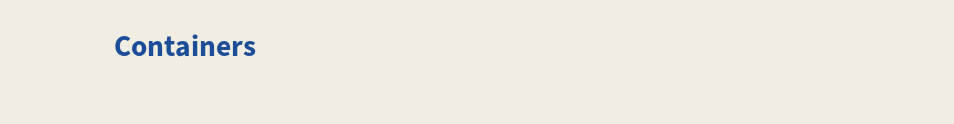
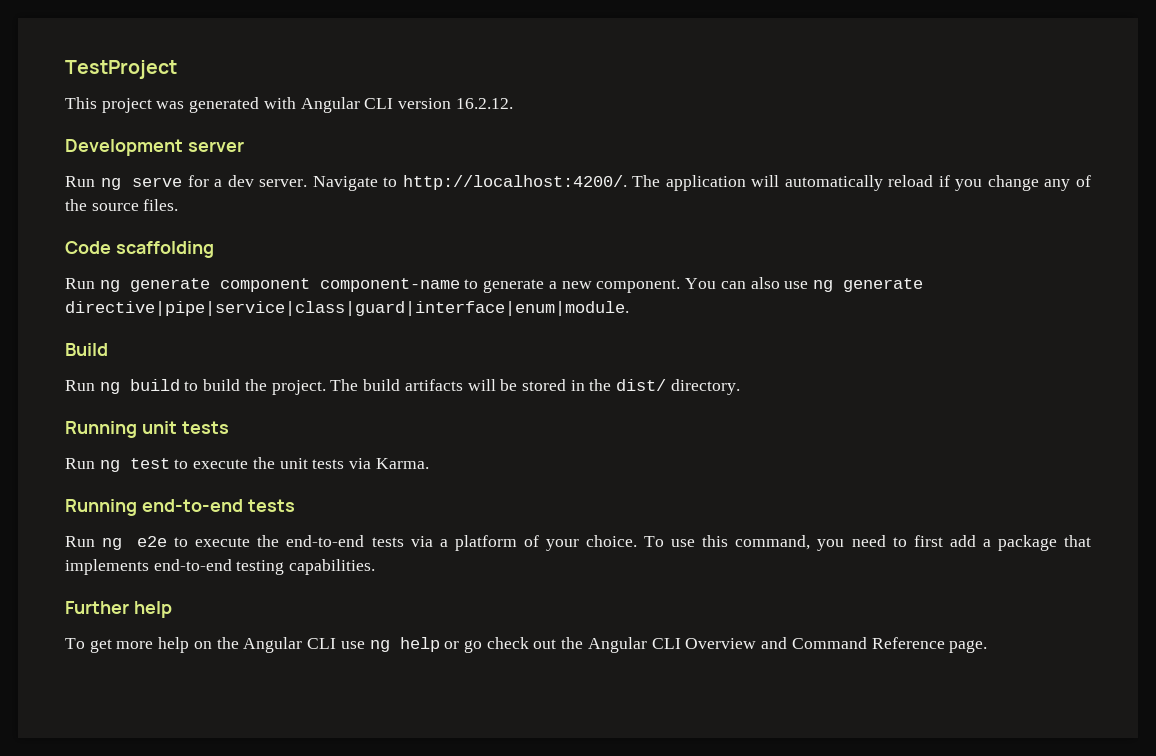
[114,34,256,57] Containers -> [65,60,177,79] [65,97,513,113] [65,139,244,156] [65,175,1092,191] [65,199,179,211] [65,241,214,258] [65,277,923,293] [65,301,629,316] [65,343,108,356] [65,379,740,395] [65,421,229,438] [65,457,429,472] [65,499,295,516] [65,535,1092,551] [65,559,376,575] [65,601,172,618] [65,637,988,653] TestProject // This project was generated with Angular CLI version 16.2.12. // Development server // Run ng serve for a dev server. Navigate to http://localhost:4200/. The application will automatically reload if you change any of the source files. // Code scaffolding // Run ng generate component component-name to generate a new component. You can also use ng generate directive|pipe|service|class|guard|interface|enum|module. // Build // Run ng build to build the project. The build artifacts will be stored in the dist/ directory. // Running unit tests // Run ng test to execute the unit tests via Karma. // Running end-to-end tests // Run ng e2e to execute the end-to-end tests via a platform of your choice. To use this command, you need to first add a package that implements end-to-end testing capabilities. // Further help // To get more help on the Angular CLI use ng help or go check out the Angular CLI Overview and Command Reference page.

